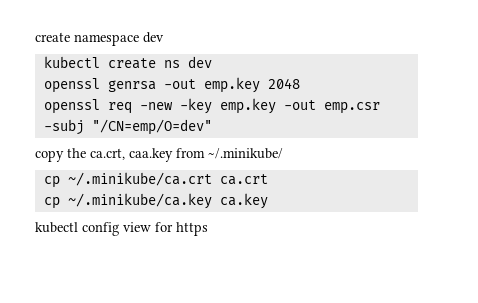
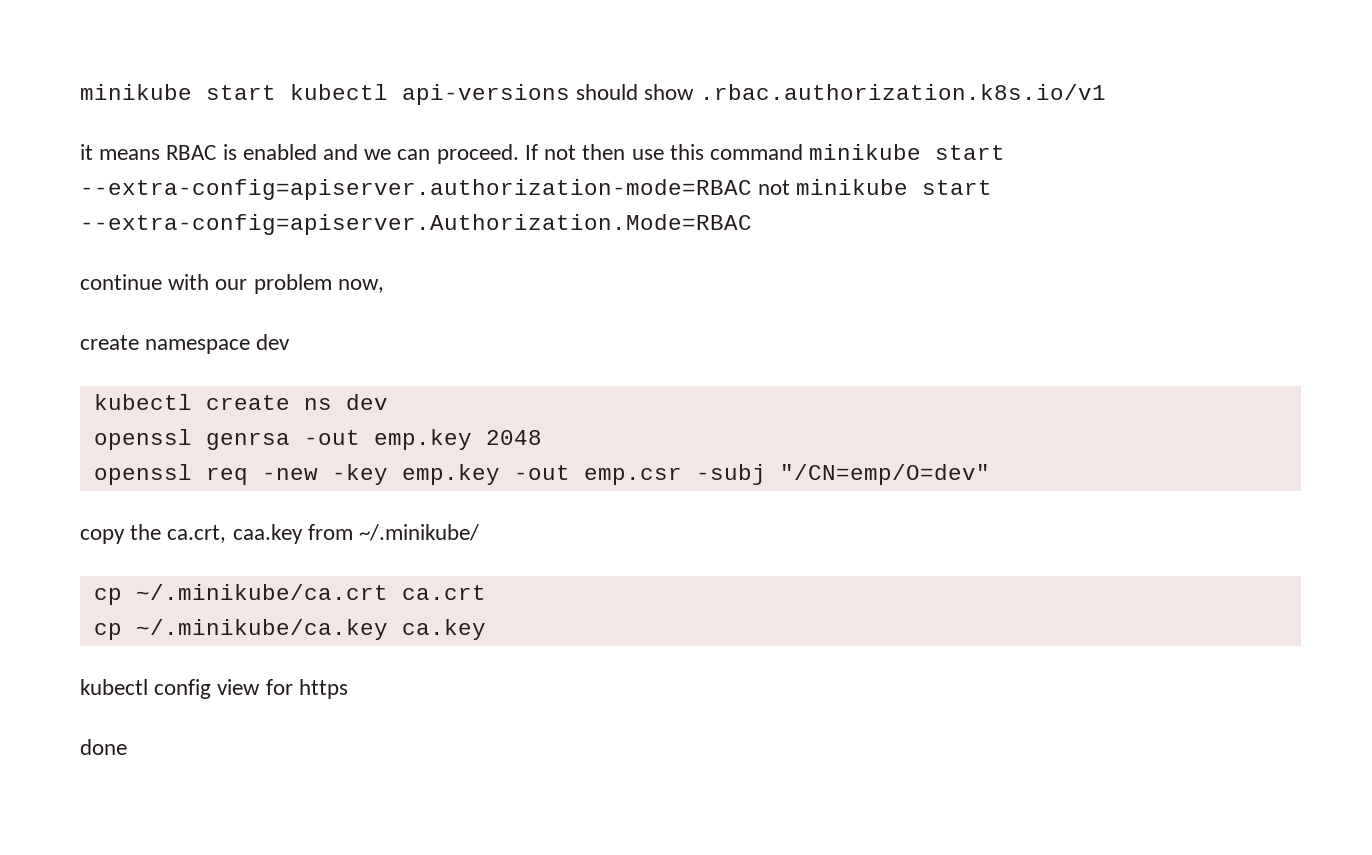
(35, 37) none -> [80,84,1106,105] [80,144,1006,164] [80,179,993,200] [80,214,752,235] [80,274,384,294] minikube start kubectl api-versions should show .rbac.authorization.k8s.io/v1 // it means RBAC is enabled and we can proceed. If not then use this command minikube start --extra-config=apiserver.authorization-mode=RBAC not minikube start --extra-config=apiserver.Authorization.Mode=RBAC // continue with our problem now, //
(208, 229) none -> [80,739,127,755] // done

